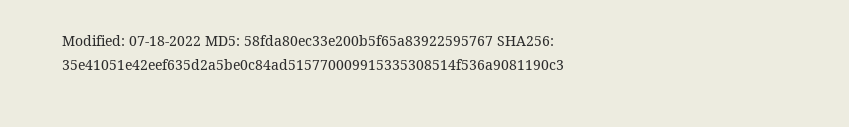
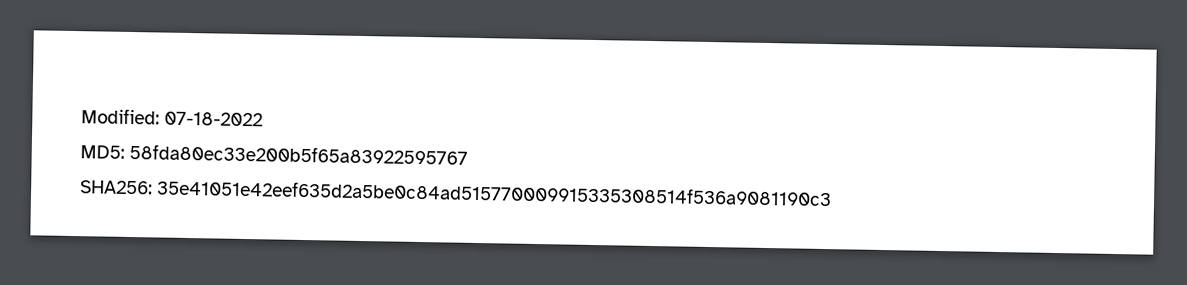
(201, 41) none -> (264, 119) //
(493, 40) none -> (469, 154) //

